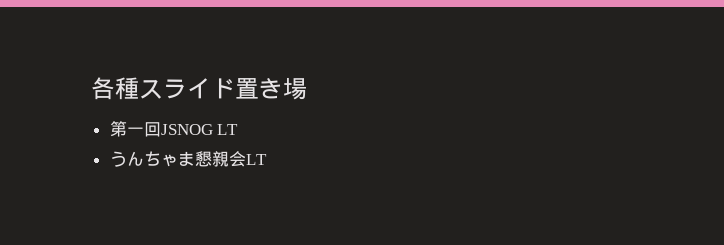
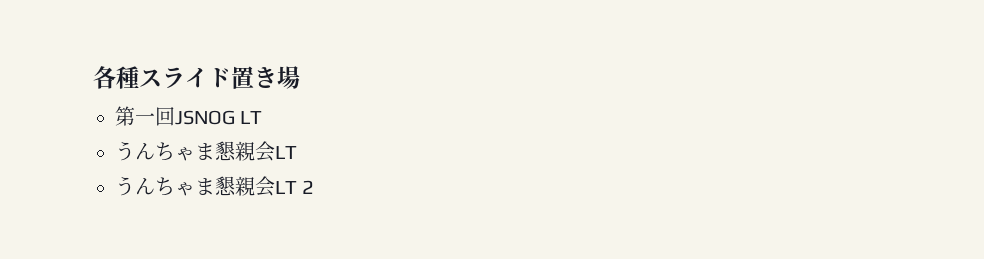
(267, 159) none -> [115,176,315,197] // うんちゃま懇親会LT 2

